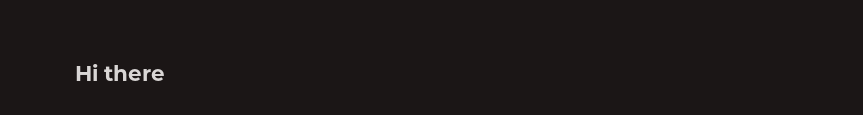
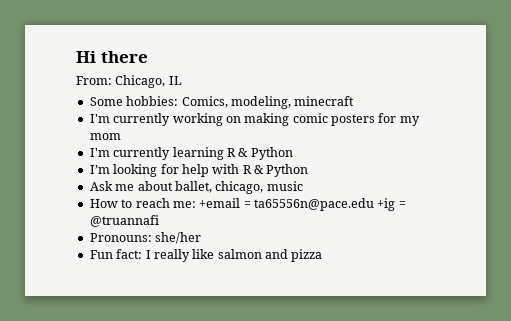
(165, 73) none -> [76,75,182,88] [89,96,355,109] [89,113,420,126] [89,133,121,140] [89,147,293,160] [89,164,309,177] [89,181,303,194] [89,198,406,211] [89,215,159,227] [89,232,202,244] [89,249,323,262] // From: Chicago, IL // Some hobbies: Comics, modeling, minecraft // I'm currently working on making comic posters for my mom // I'm currently learning R & Python // I’m looking for help with R & Python // Ask me about ballet, chicago, music // How to reach me: +email = ta65556n@pace.edu +ig = @truannafi // Pronouns: she/her // Fun fact: I really like salmon and pizza

